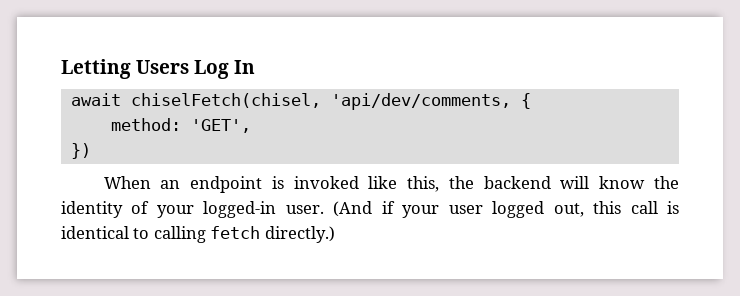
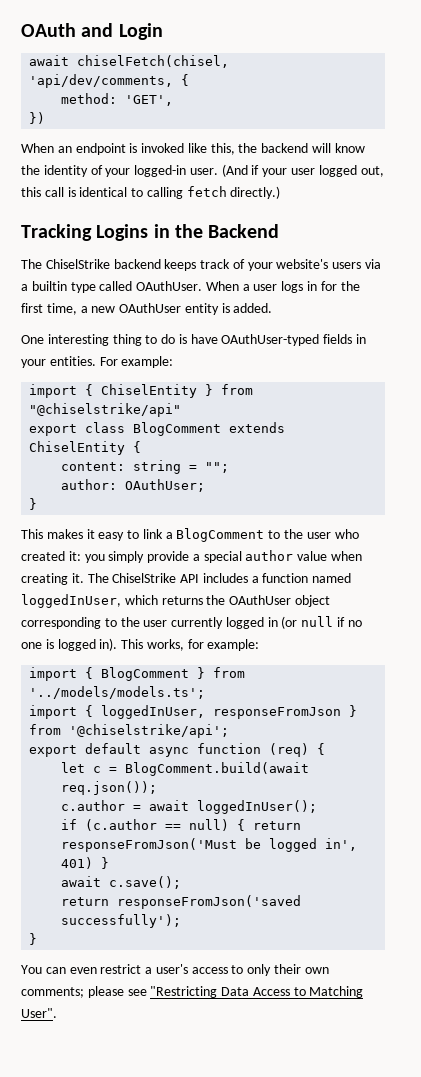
[61,59,256,79] Letting Users Log In -> [21,23,163,40] OAuth and Login
(335, 234) none -> [21,224,280,241] [21,259,382,271] [21,281,360,293] [21,303,273,315] [21,334,367,346] [21,356,174,368] [29,384,254,398] [29,403,182,417] [29,422,286,436] [29,441,142,455] [61,460,230,474] [61,479,206,492] [29,498,38,510] [21,528,359,542] [21,550,363,563] [21,573,352,585] [21,594,330,608] [21,616,362,629] [21,638,260,651] [29,667,246,681] [29,686,206,699] [29,705,358,719] [29,724,230,738] [29,743,326,757] [61,762,310,776] [61,781,158,795] [61,800,318,814] [61,819,302,831] [61,838,358,852] [61,857,110,869] [61,876,182,889] [61,895,302,909] [61,914,182,928] [29,933,38,945] [21,964,329,976] [21,986,364,998] [21,1008,57,1018] // Tracking Logins in the Backend // The ChiselStrike backend keeps track of your website's users via a builtin type called OAuthUser. When a user logs in for the first time, a new OAuthUser entity is added. // One interesting thing to do is have OAuthUser-typed fields in your entities. For example: // import { ChiselEntity } from "@chiselstrike/api" // export class BlogComment extends ChiselEntity { // content: string = ""; // author: OAuthUser; // } // This makes it easy to link a BlogComment to the user who created it: you simply provide a special author value when creating it. The ChiselStrike API includes a function named loggedInUser, which returns the OAuthUser object corresponding to the user currently logged in (or null if no one is logged in). This works, for example: // import { BlogComment } from '../models/models.ts'; // import { loggedInUser, responseFromJson } from '@chiselstrike/api'; // export default async function (req) { // let c = BlogComment.build(await req.json()); // c.author = await loggedInUser(); // if (c.author == null) { return responseFromJson('Must be logged in', 401) } // await c.save(); // return responseFromJson('saved successfully'); // } // You can even restrict a user's access to only their own comments; please see "Restricting Data Access to Matching User".

